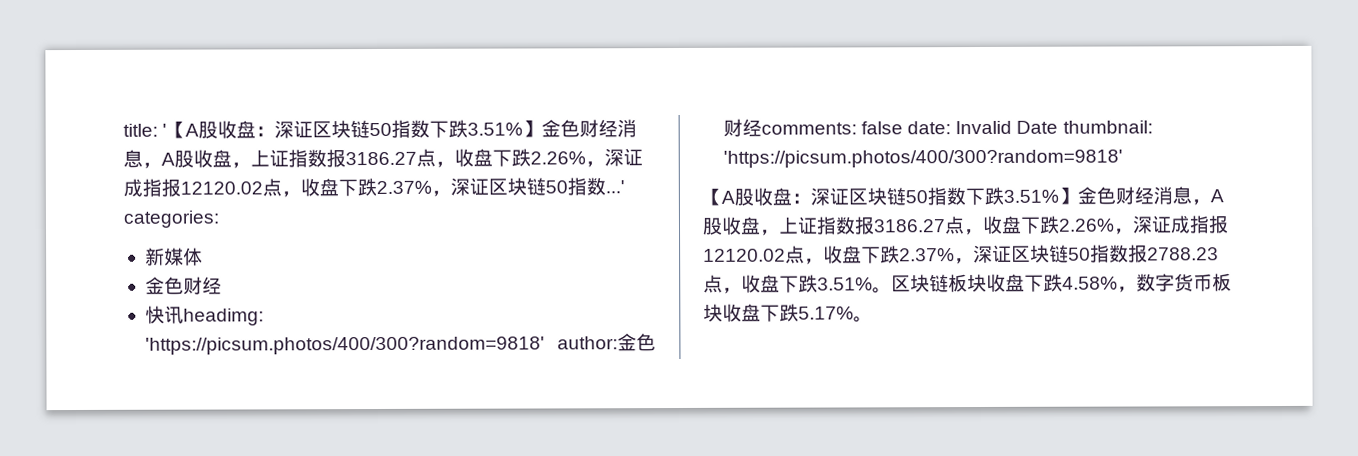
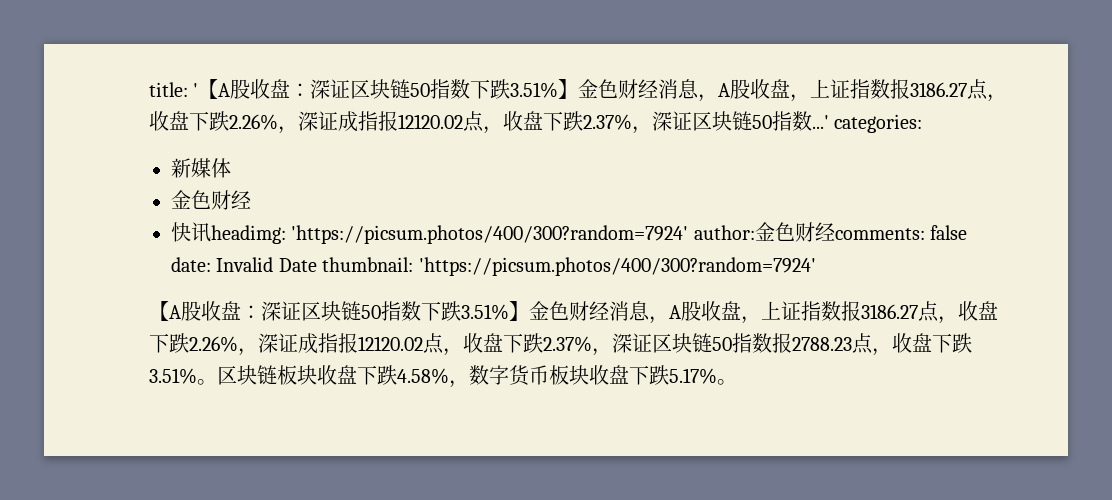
[144,336,545,355] 'https://picsum.photos/400/300?random=9818' -> [291,225,689,244] 'https://picsum.photos/400/300?random=7924'
[722,149,1123,168] 'https://picsum.photos/400/300?random=9818' -> [418,257,816,276] 'https://picsum.photos/400/300?random=7924'

